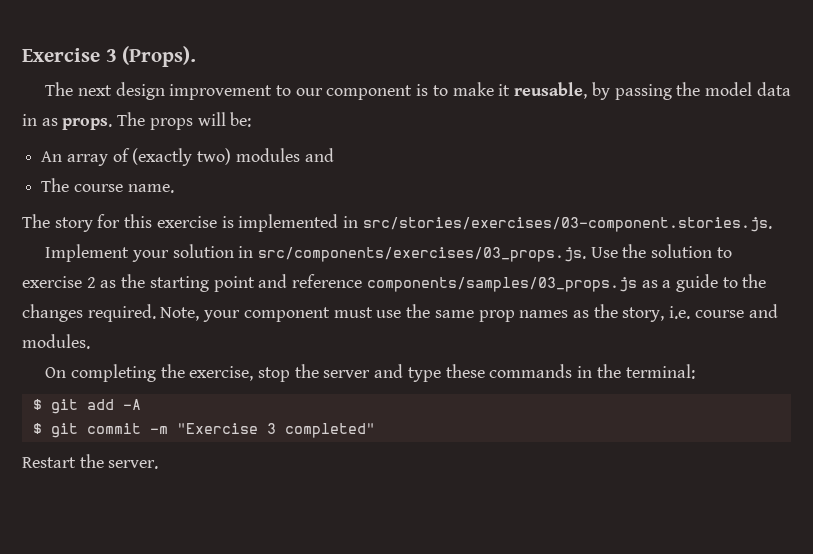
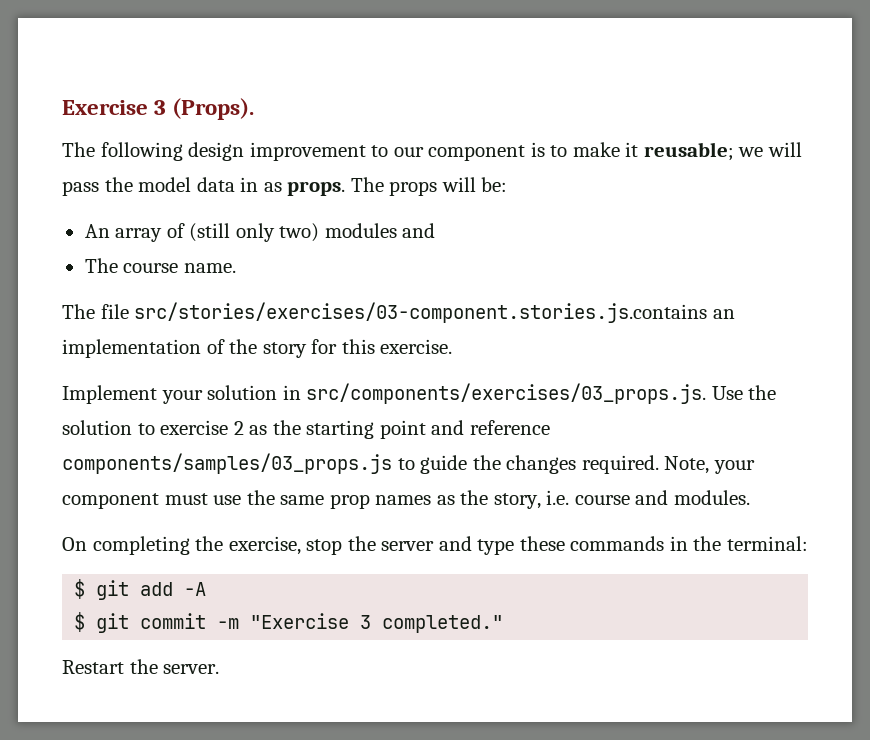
[77,85,112,96] next -> [100,142,183,161] following
[514,82,672,100] reusable, by passing -> [643,142,802,161] [62,181,99,196] reusable; we will pass
[132,148,193,166] (exactly -> [189,223,275,242] (still only
[54,214,772,232] story for this exercise is implemented in src/stories/exercises/03-component.stories.js. -> [100,302,735,323] [62,339,453,358] file src/stories/exercises/03-component.stories.js.contains an implementation of the story for this exercise.
[641,274,738,292] as a guide to -> [397,455,468,474] to guide
[284,423,375,438] completed" -> [382,615,504,633] completed."

